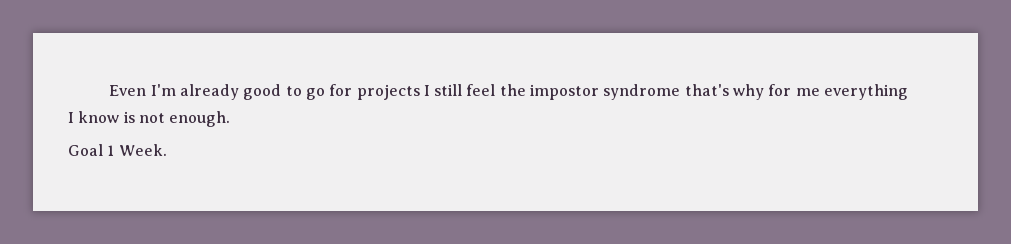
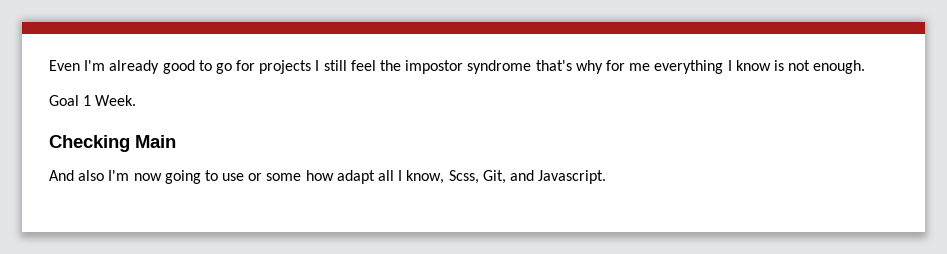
(167, 150) none -> [49,135,176,152] [49,170,607,184] // Checking Main // And also I'm now going to use or some how adapt all I know, Scss, Git, and Javascript.

